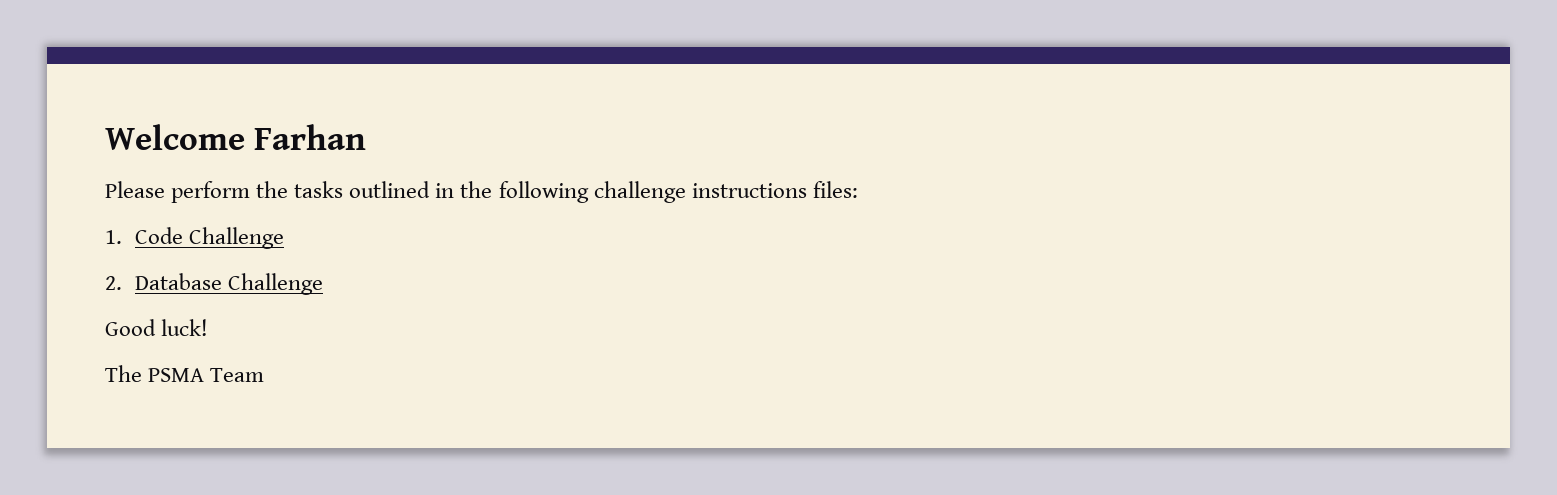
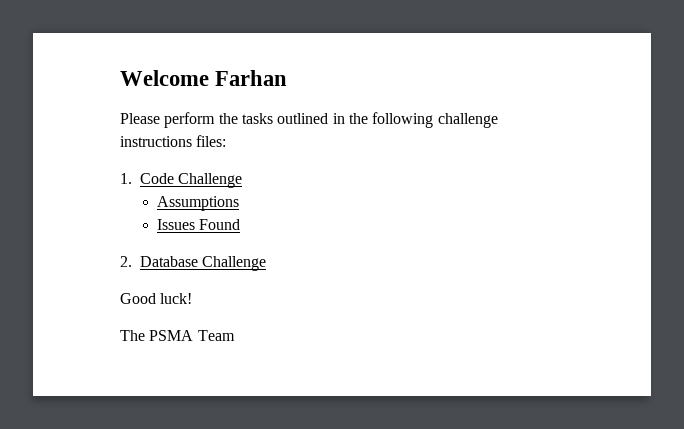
(285, 238) none -> [157,196,240,211] [157,219,241,230] // Assumptions // Issues Found

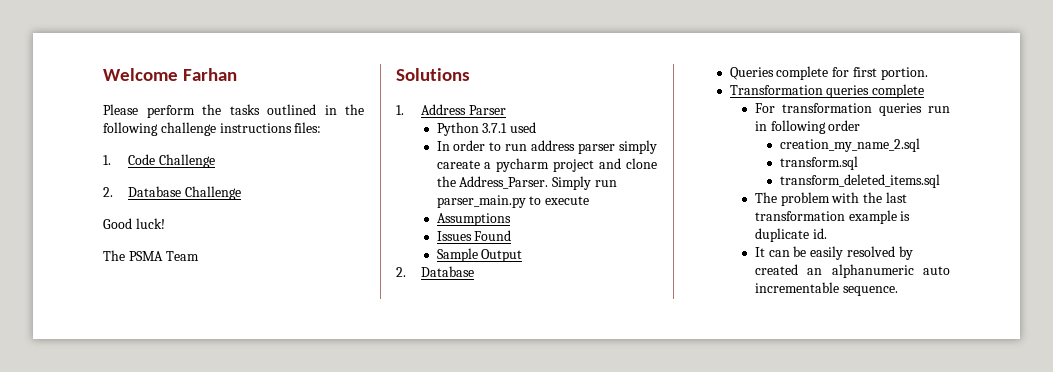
[157,196,240,211] [157,219,241,230] // Assumptions // Issues Found -> (215, 161) none
(235, 335) none -> [396,68,470,81] [396,104,506,115] [436,122,537,136] [436,140,657,154] [436,158,657,172] [436,176,617,190] [436,195,590,208] [436,213,511,226] [436,230,512,241] [436,248,523,262] [396,266,475,277] [729,66,928,80] [729,84,925,98] [754,103,950,116] [754,120,861,134] [779,138,920,152] [779,156,858,170] [779,174,940,188] [754,192,907,206] [754,210,911,224] [754,228,827,242] [754,246,913,260] [754,264,950,278] [754,282,898,296] // Solutions // 1. Address Parser // Python 3.7.1 used // In order to run address parser simply careate a pycharm project and clone the Address_Parser. Simply run parser_main.py to execute // Assumptions // Issues Found // Sample Output // 2. Database // Queries complete for first portion. // Transformation queries complete // For transformation queries run in following order // creation_my_name_2.sql // transform.sql // transform_deleted_items.sql // The problem with the last transformation example is duplicate id. // It can be easily resolved by created an alphanumeric auto incrementable sequence.

